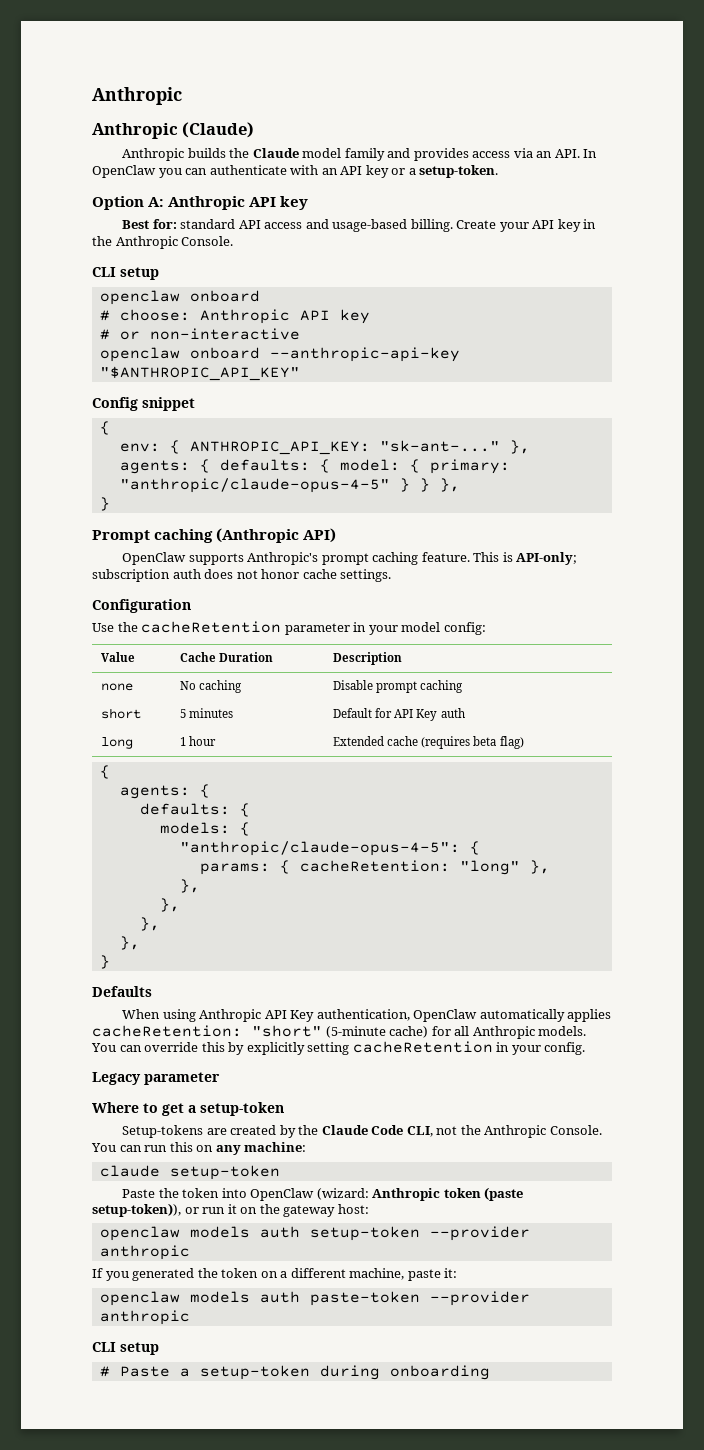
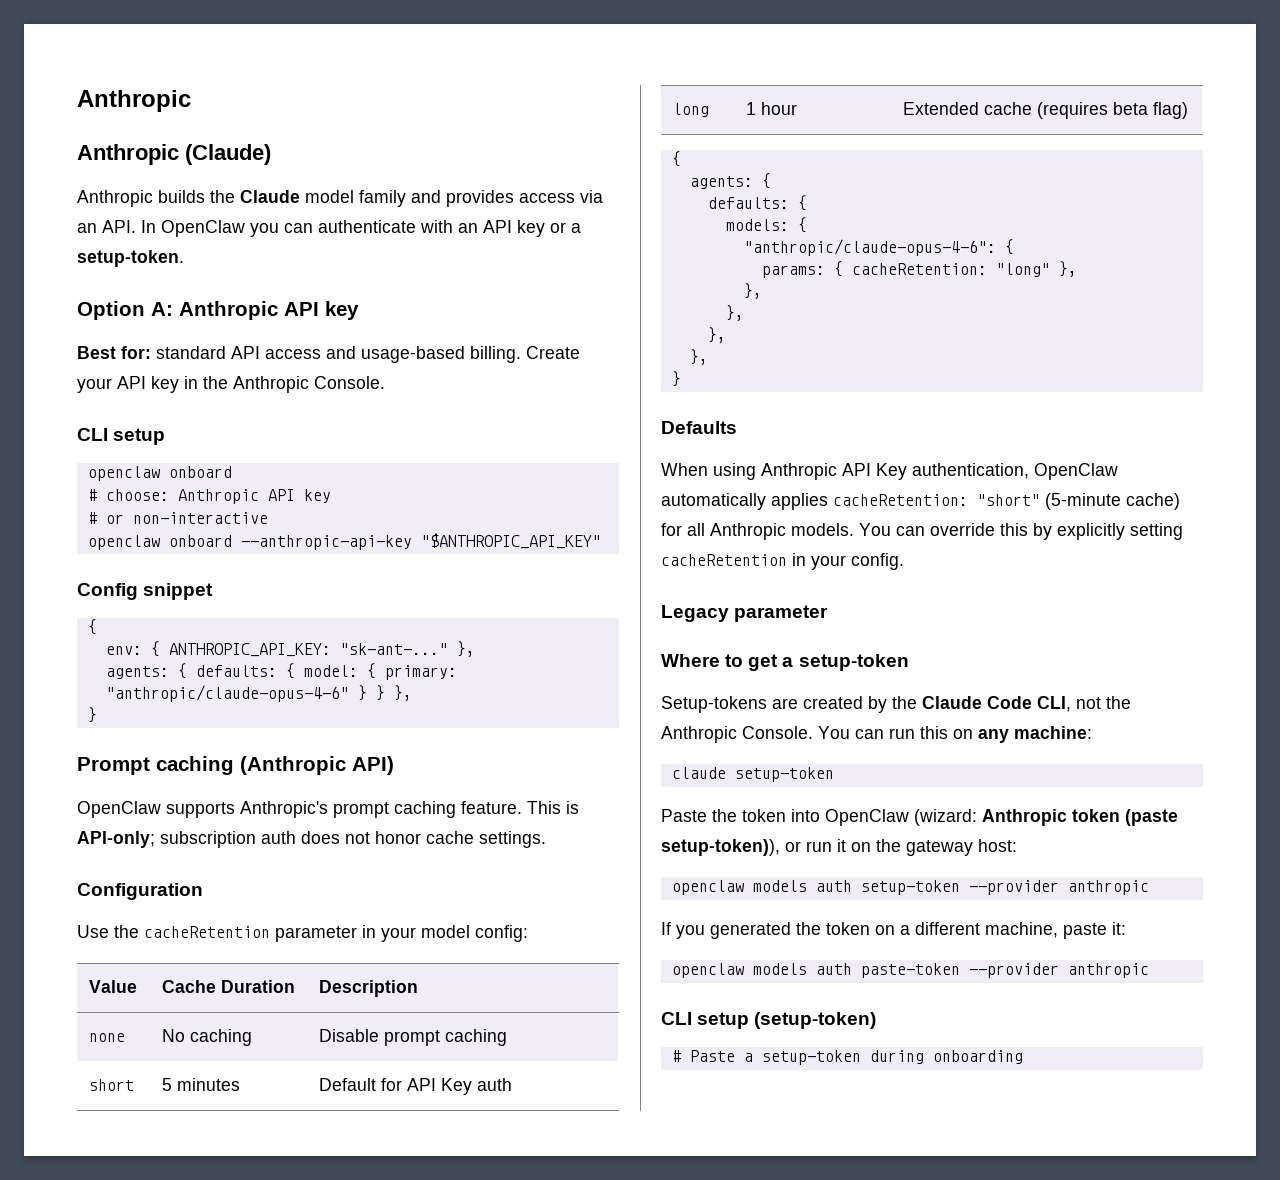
[119,478,390,493] "anthropic/claude-opus-4-5" -> [105,685,349,702] "anthropic/claude-opus-4-6"
[179,841,460,856] "anthropic/claude-opus-4-5": -> [743,239,996,256] "anthropic/claude-opus-4-6":
(159, 1348) none -> [754,1012,877,1029] (setup-token)

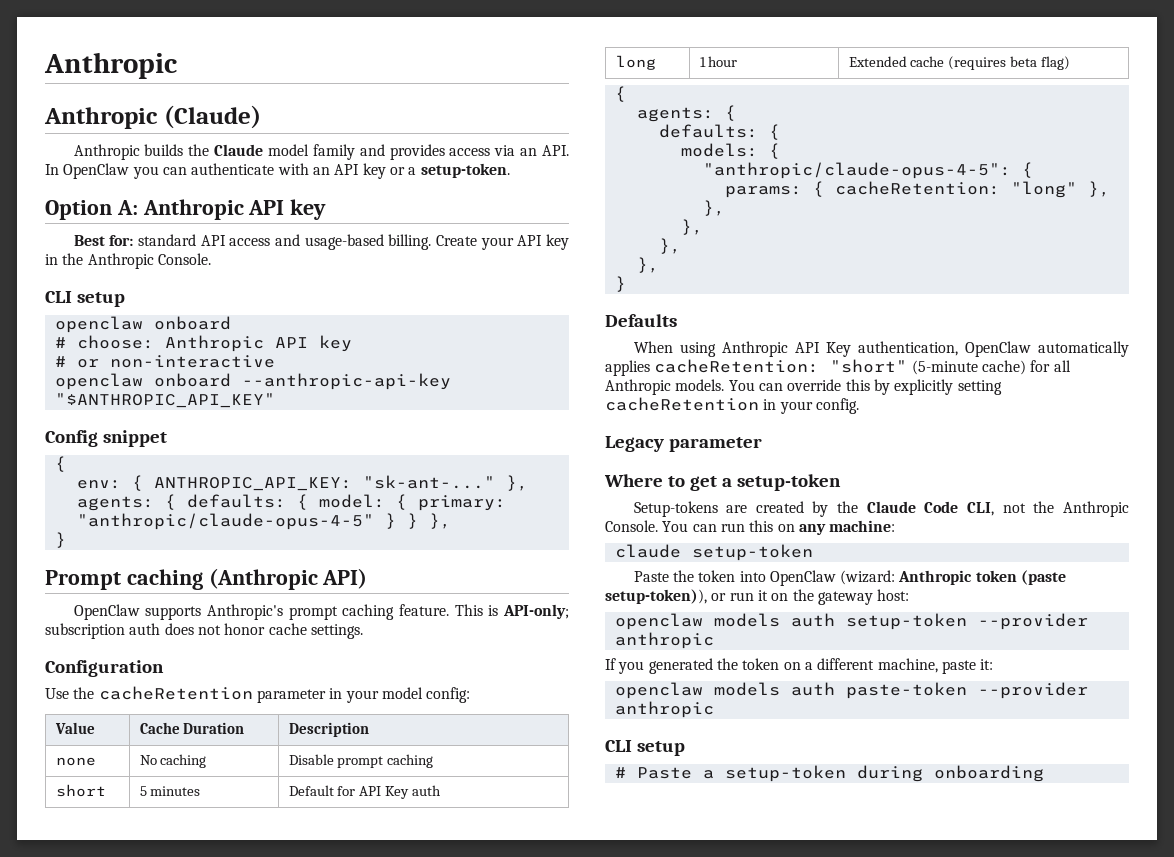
[105,685,349,702] "anthropic/claude-opus-4-6" -> [76,513,374,530] "anthropic/claude-opus-4-5"
[743,239,996,256] "anthropic/claude-opus-4-6": -> [702,162,1011,179] "anthropic/claude-opus-4-5":
[754,1012,877,1029] (setup-token) -> (685, 748) none

